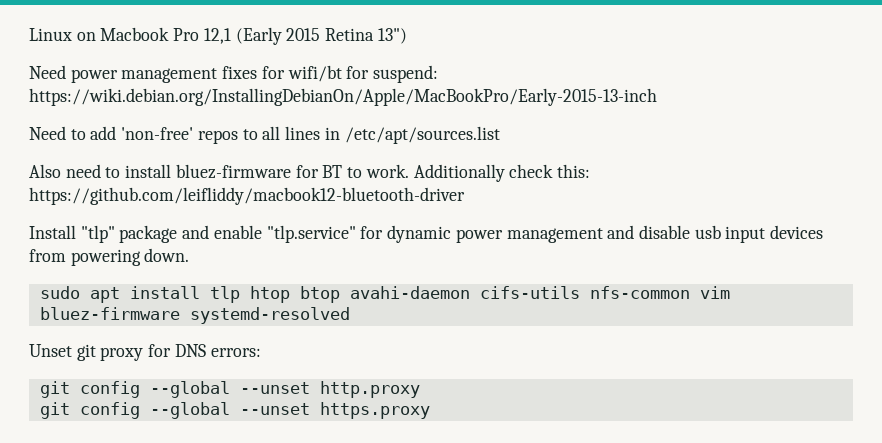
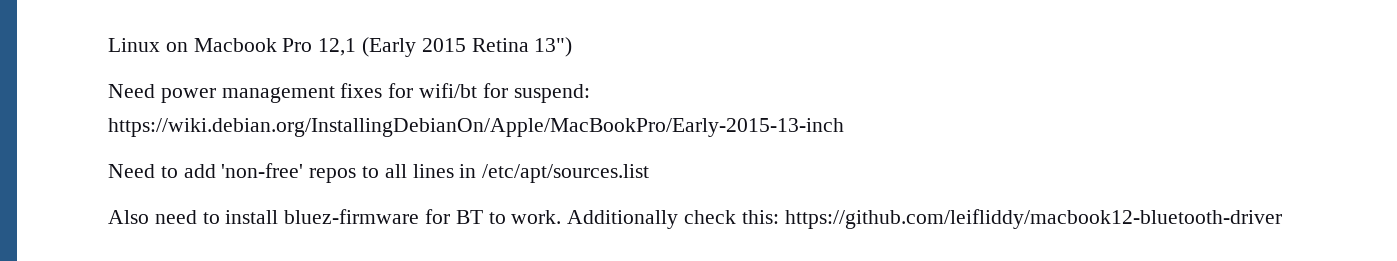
[29,225,824,243] [29,248,190,266] [39,286,730,303] [39,307,350,324] [29,344,261,361] [39,381,420,398] [39,402,430,419] // Install "tlp" package and enable "tlp.service" for dynamic power management and disable usb input devices from powering down. // sudo apt install tlp htop btop avahi-daemon cifs-utils nfs-common vim bluez-firmware systemd-resolved // Unset git proxy for DNS errors: // git config --global --unset http.proxy // git config --global --unset https.proxy -> (1282, 219) none

